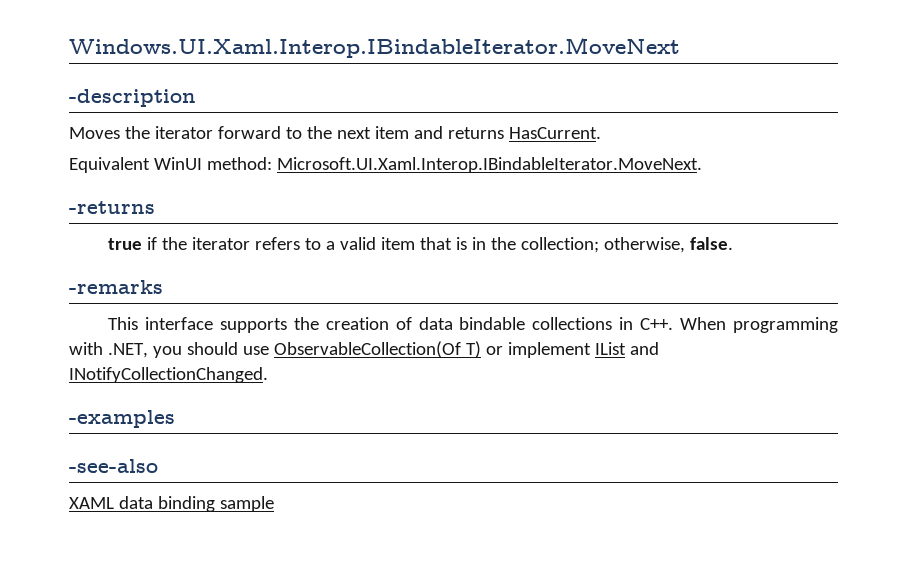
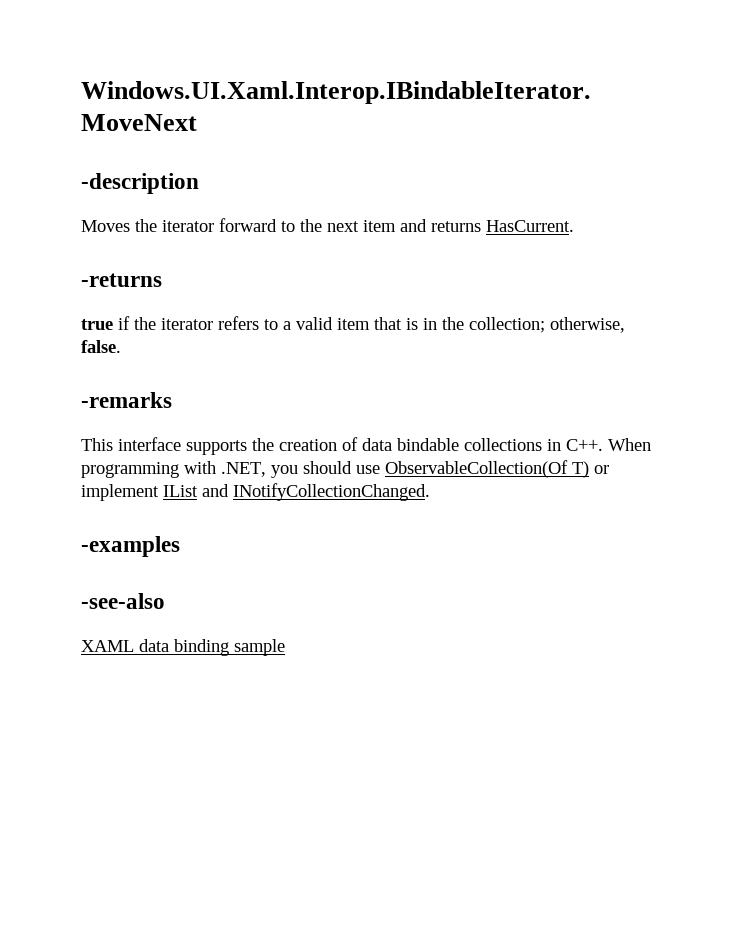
[69,157,702,173] // Equivalent WinUI method: Microsoft.UI.Xaml.Interop.IBindableIterator.MoveNext. -> (574, 226) none

